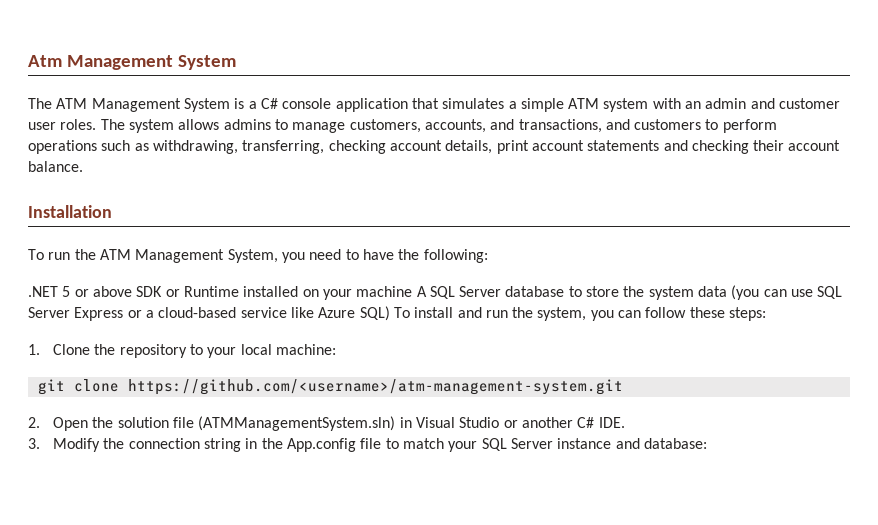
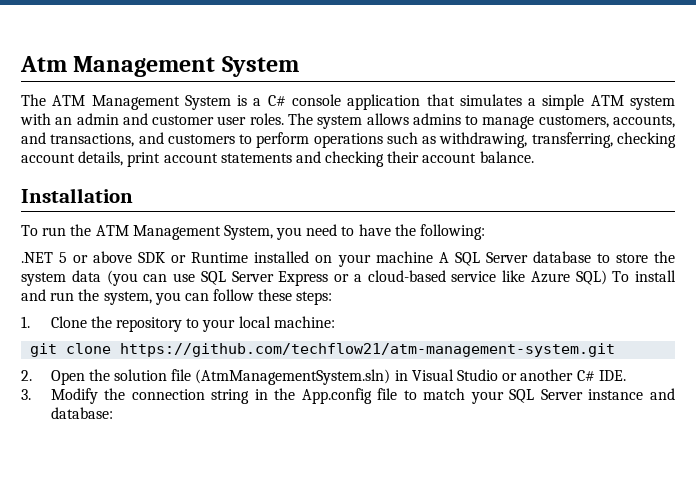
[127,379,623,395] https://github.com/<username>/atm-management-system.git -> [120,343,616,357] https://github.com/techflow21/atm-management-system.git
[198,416,396,431] (ATMManagementSystem.sln) -> [195,369,391,385] (AtmManagementSystem.sln)

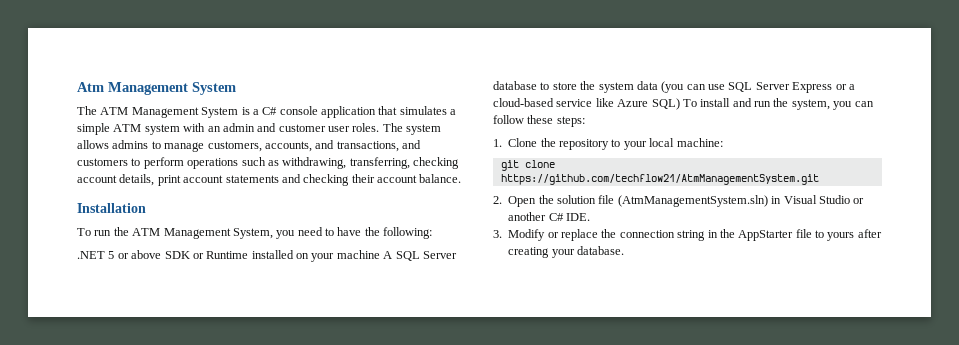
[120,343,616,357] https://github.com/techflow21/atm-management-system.git -> [500,174,819,185] https://github.com/techflow21/AtmManagementSystem.git
(98, 396) none -> [547,229,598,241] or replace
[301,388,372,404] App.config -> [738,230,794,241] AppStarter
[423,388,675,404] [50,407,113,419] match your SQL Server instance and database: -> [827,229,882,241] [508,246,624,258] yours after creating your database.

